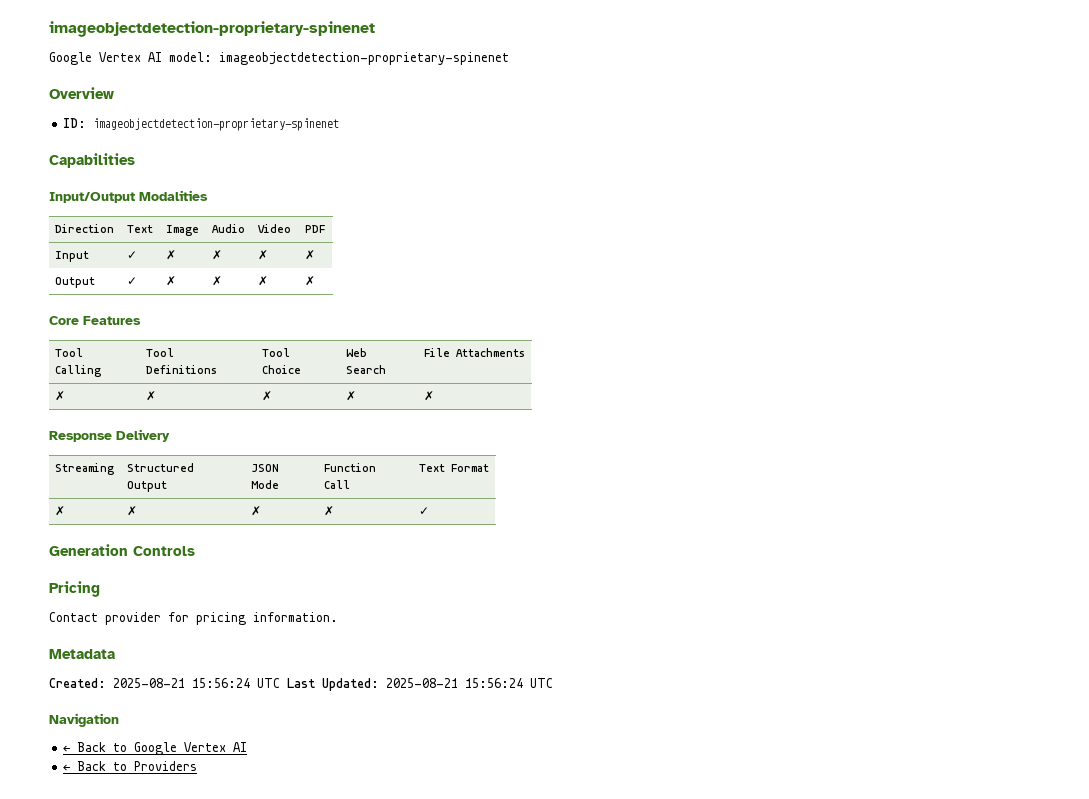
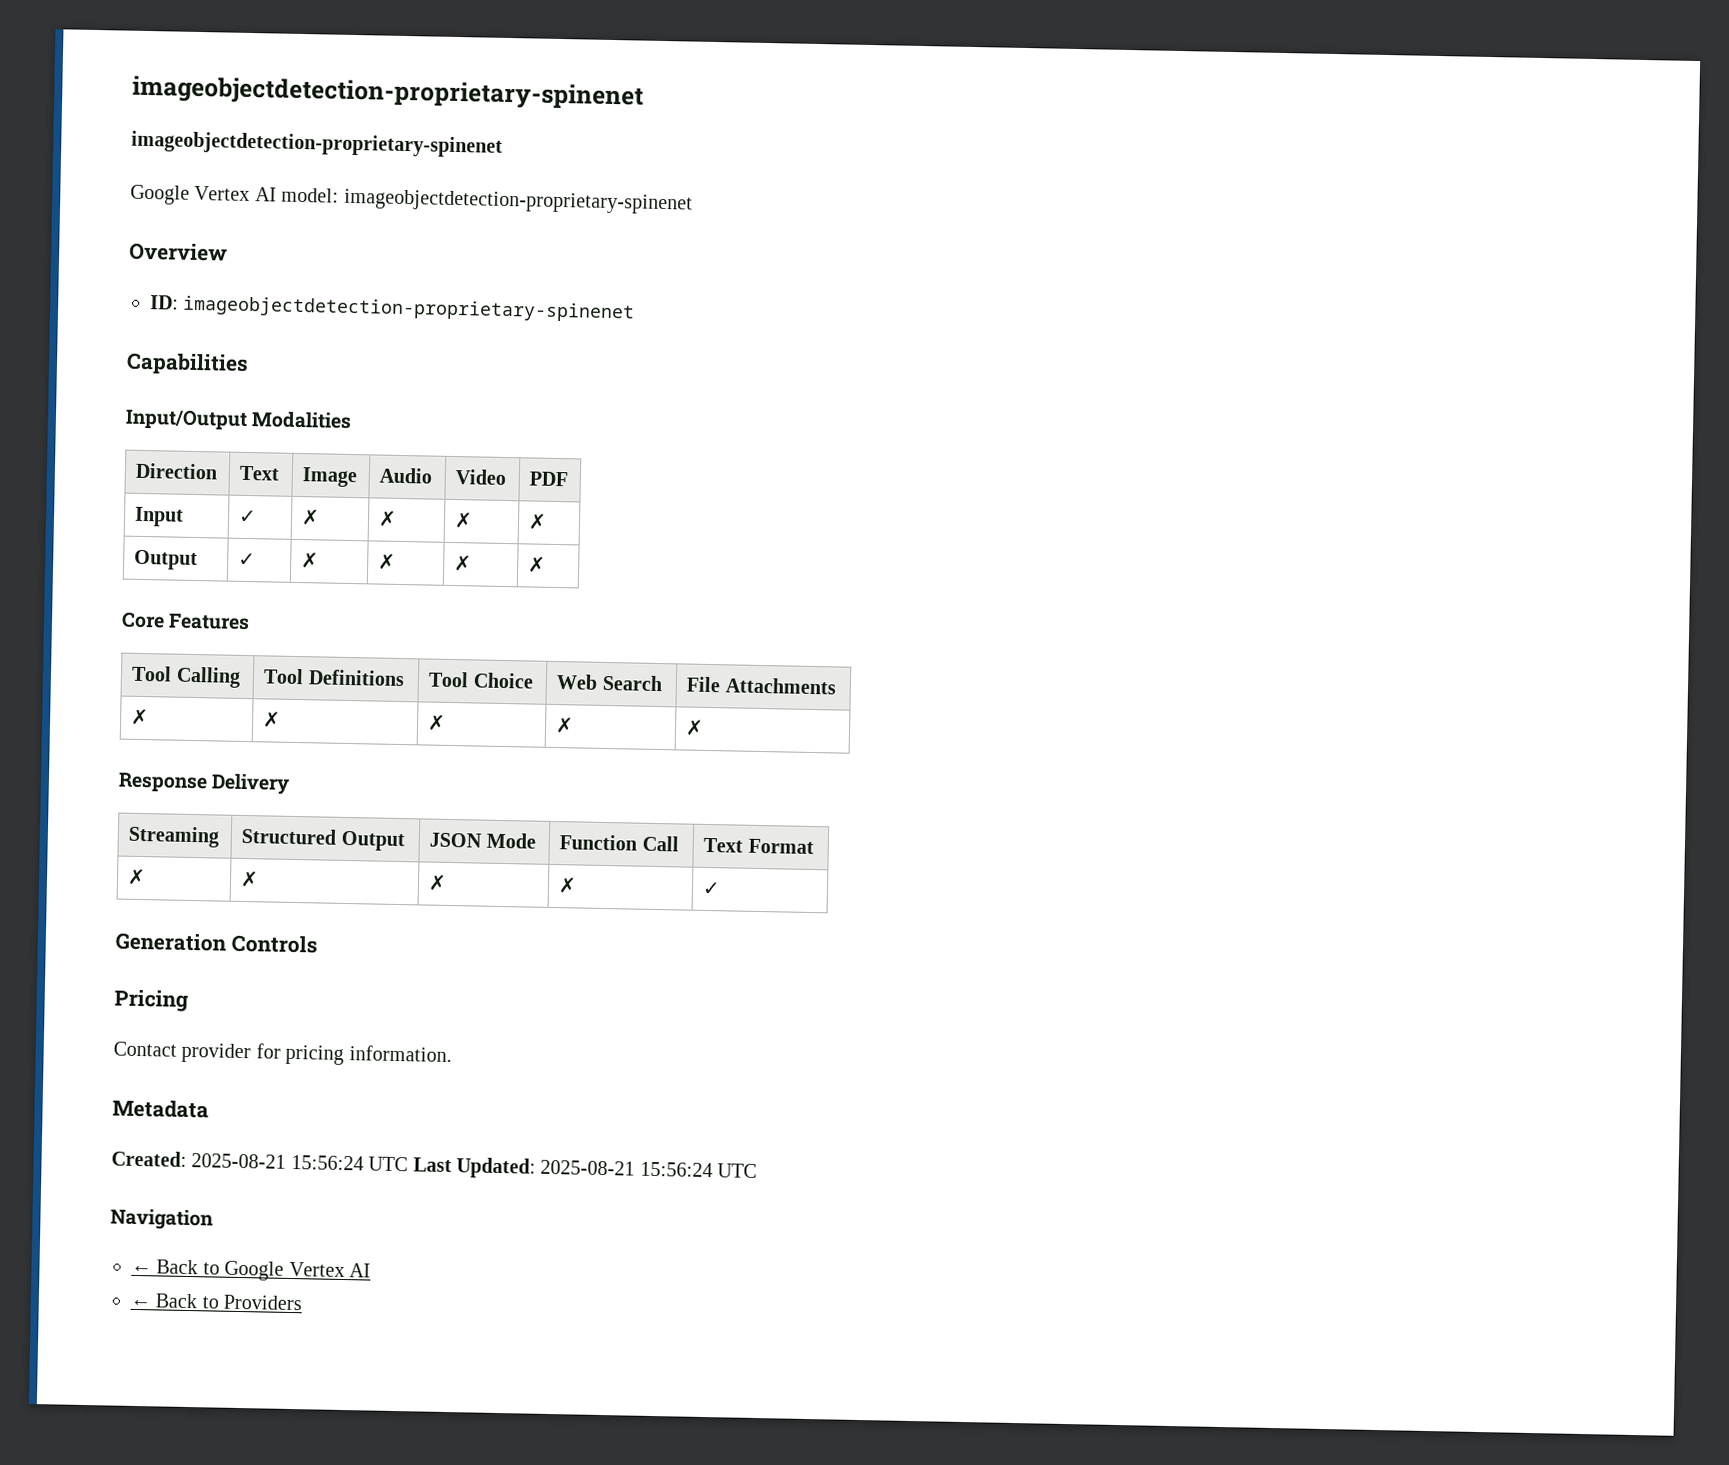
[49,21,375,37] imageobjectdetection-proprietary-spinenet -> [132,75,644,111] [131,130,503,158] imageobjectdetection-proprietary-spinenet // imageobjectdetection-proprietary-spinenet

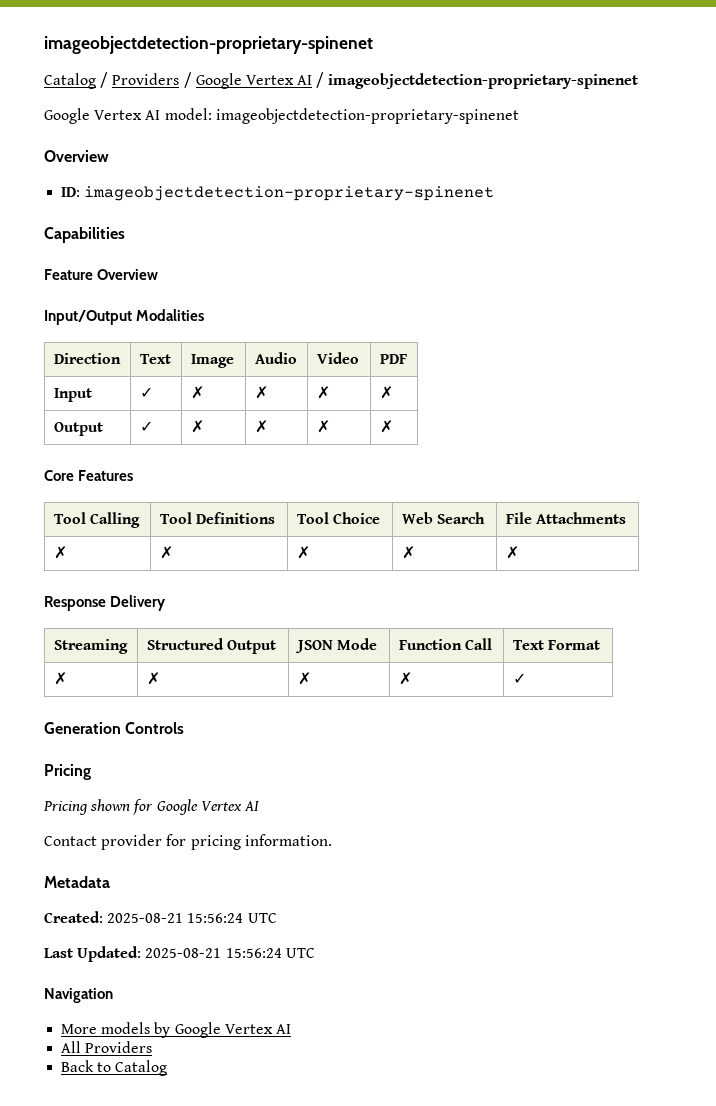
[132,75,644,111] imageobjectdetection-proprietary-spinenet // -> [44,36,373,54] [44,72,325,89] imageobjectdetection-proprietary-spinenet // Catalog / Providers / Google Vertex AI /
(249, 364) none -> [44,269,159,280] // Feature Overview
(189, 1000) none -> [43,799,259,815] // Pricing shown for Google Vertex AI
(409, 1164) none -> (277, 918) //
[131,1259,371,1281] [130,1293,303,1311] ← Back to Google Vertex AI // ← Back to Providers -> [61,1022,291,1038] [61,1041,153,1053] [61,1060,168,1076] More models by Google Vertex AI // All Providers // Back to Catalog

